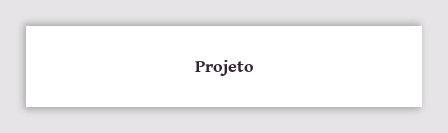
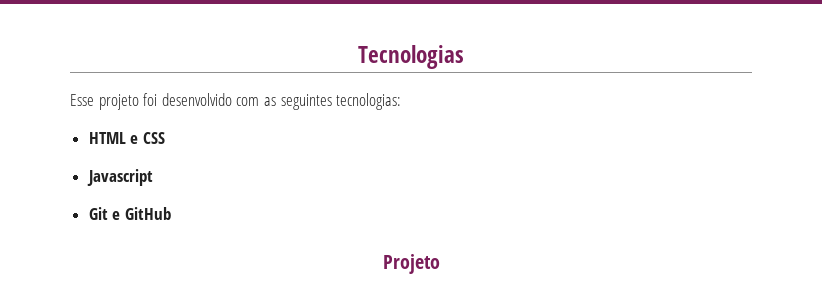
(194, 68) none -> [358,45,465,69] [70,93,402,110] [88,132,165,144] [86,169,153,186] [88,207,171,220] Tecnologias // Esse projeto foi desenvolvido com as seguintes tecnologias: // HTML e CSS // Javascript // Git e GitHub //

